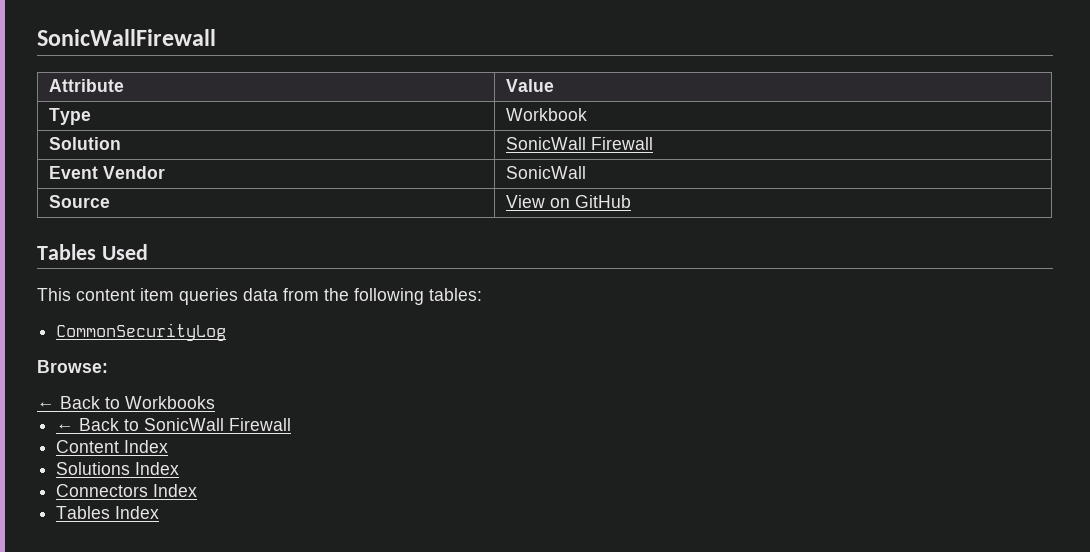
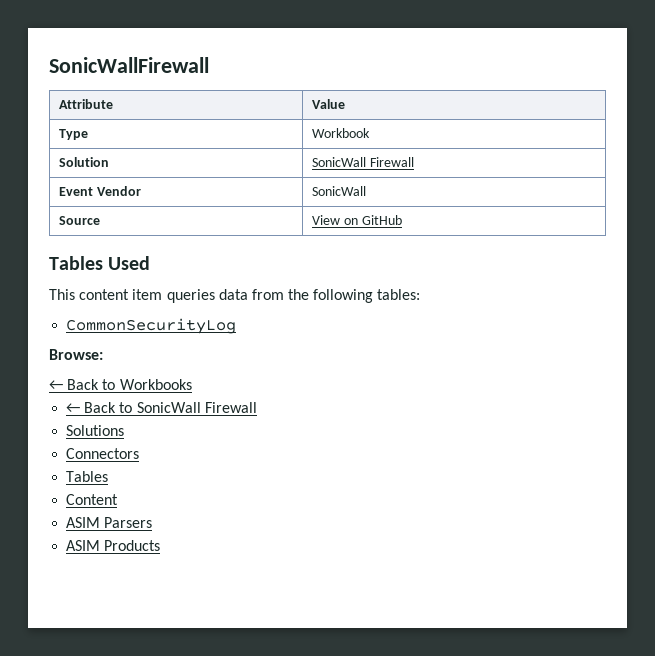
[56,440,169,453] // Content Index -> (257, 407) none
[135,462,180,475] Index -> (125, 430) none
[153,484,198,497] [56,506,160,519] Index // Tables Index -> [66,471,109,482] [66,494,119,505] [66,517,153,528] [66,540,161,551] // Tables // Content // ASIM Parsers // ASIM Products

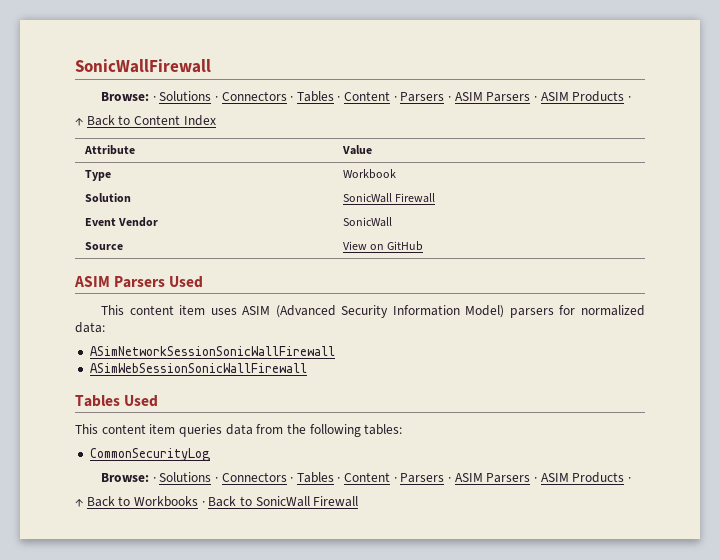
(209, 65) none -> [100,91,631,102] [75,115,216,126] // Browse: · Solutions · Connectors · Tables · Content · Parsers · ASIM Parsers · ASIM Products · // ↑ Back to Content Index
(402, 220) none -> [74,276,204,288] [100,305,645,318] [75,322,105,333] [89,346,335,356] [89,363,307,373] // ASIM Parsers Used // This content item uses ASIM (Advanced Security Information Model) parsers for normalized data: // ASimNetworkSessionSonicWallFirewall // ASimWebSessionSonicWallFirewall
[49,380,63,390] // ← -> [152,472,631,483] [75,499,83,507] · Solutions · Connectors · Tables · Content · Parsers · ASIM Parsers · ASIM Products · // ↑
[66,403,81,413] // ← -> [201,501,205,506] ·
[66,425,125,436] [66,448,140,459] [66,471,109,482] [66,494,119,505] [66,517,153,528] [66,540,161,551] // Solutions // Connectors // Tables // Content // ASIM Parsers // ASIM Products -> (359, 501) none

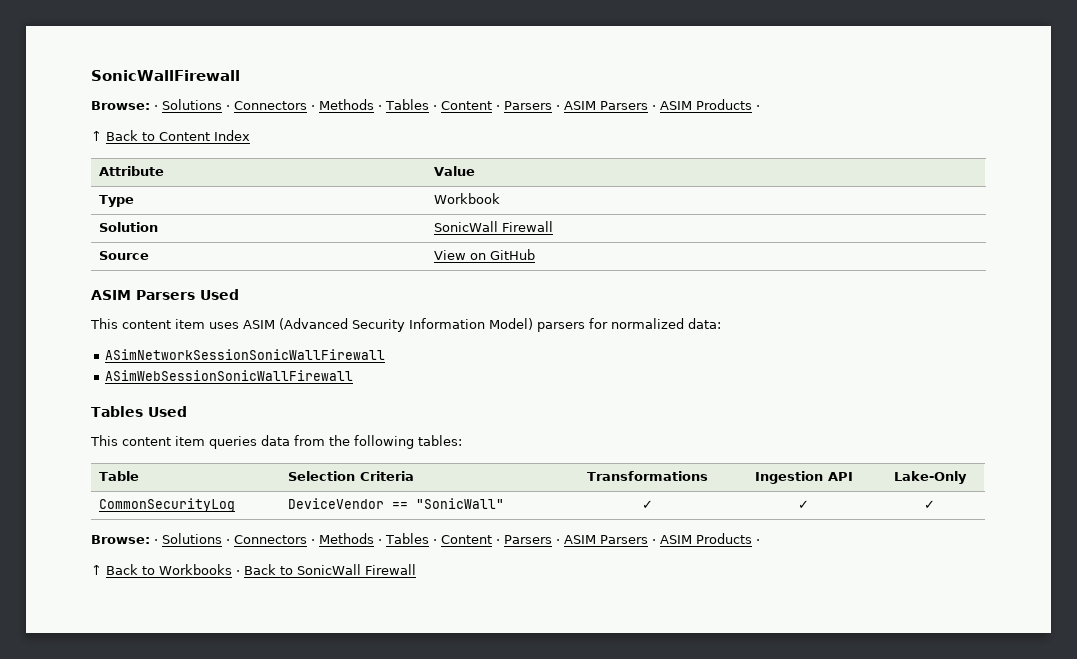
(294, 98) none -> [319,99,382,110] Methods ·
[84,217,158,227] [342,217,392,227] // Event Vendor | SonicWall -> (553, 226) none
[89,448,210,461] [100,472,294,482] // CommonSecurityLog // Browse: · Solutions · Connectors · -> [98,471,139,481] [287,471,414,481] [586,471,708,481] [754,471,853,484] [893,471,967,484] [98,498,235,512] [287,498,504,509] [641,500,653,509] [798,500,809,509] [924,500,935,509] [91,533,382,544] // Table | Selection Criteria | Transformations | Ingestion API | Lake-Only // CommonSecurityLog | DeviceVendor == "SonicWall" | ✓ | ✓ | ✓ // Browse: · Solutions · Connectors · Methods ·

